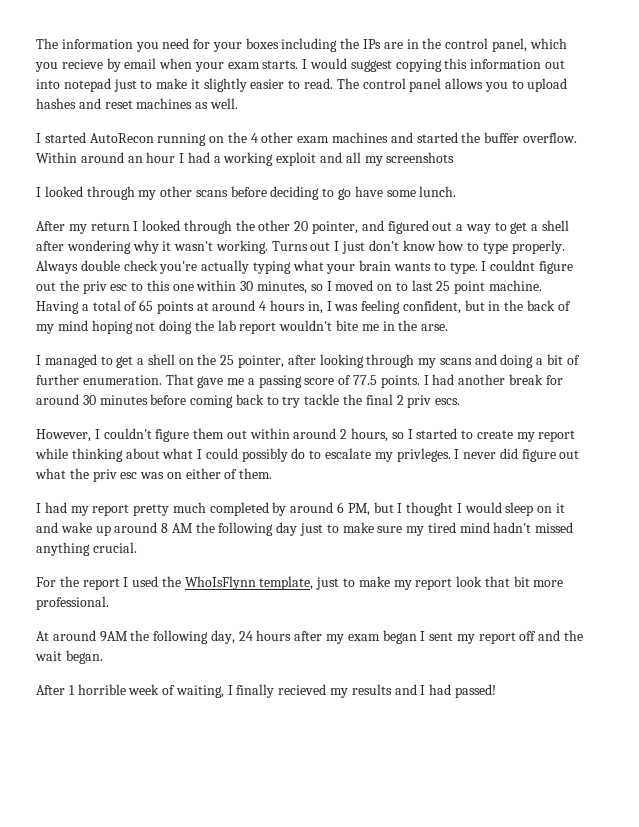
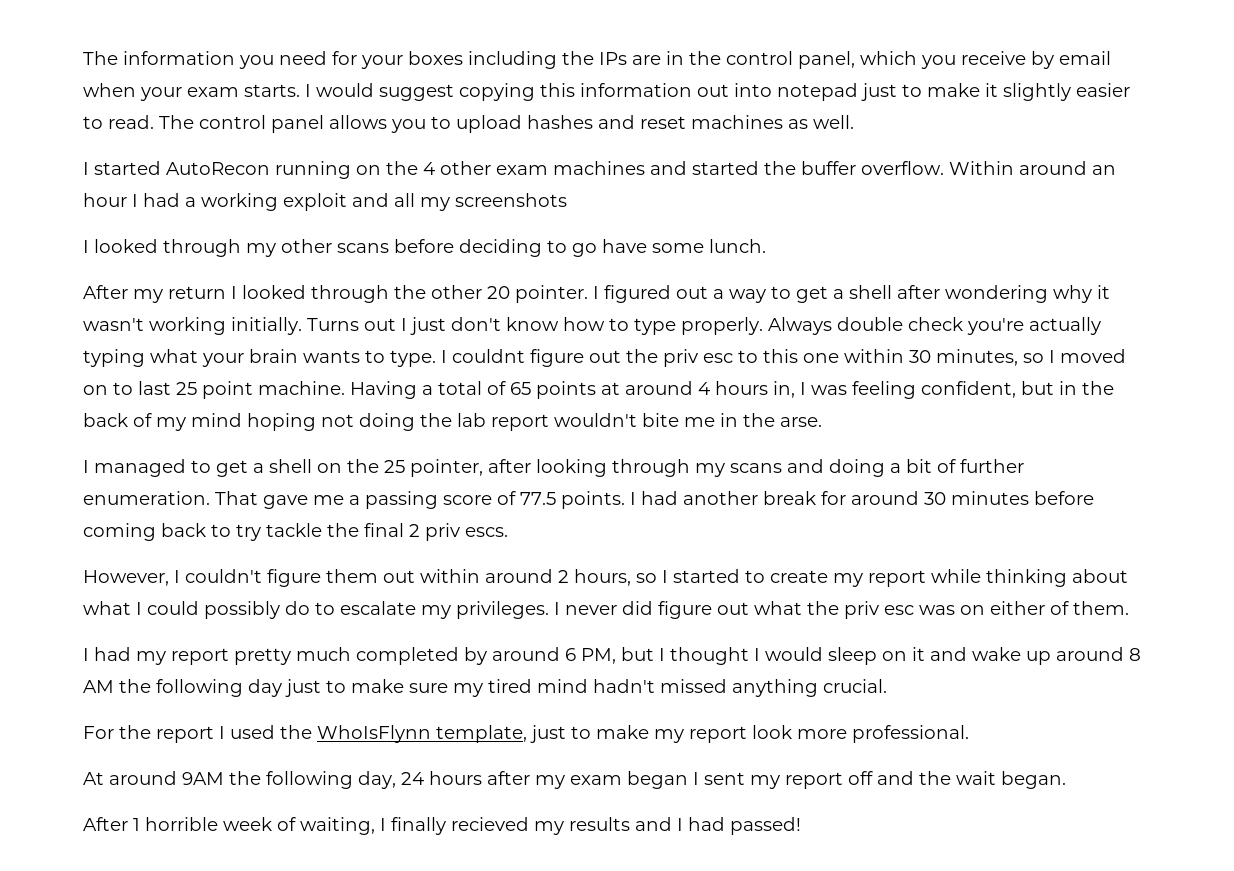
[61,59,103,69] recieve -> [961,51,1026,65] receive
[312,220,384,234] pointer, and -> [515,285,599,303] pointer. I
[215,240,268,254] working. -> [149,317,302,335] working initially.
[396,448,451,462] privleges. -> [456,601,549,619] privileges.
[484,576,530,587] that bit -> (792, 732) none

